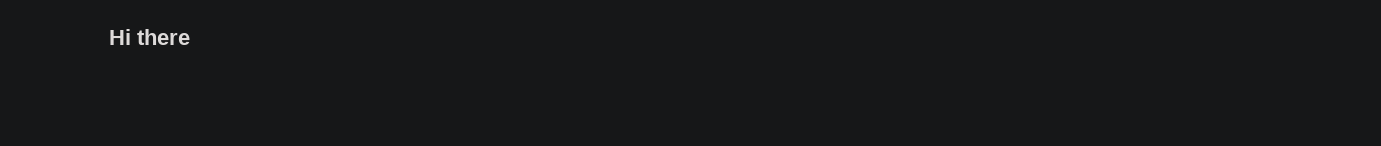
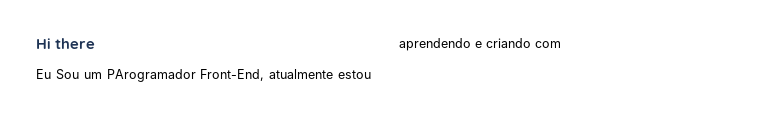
(190, 37) none -> [36,69,371,82] [399,38,561,51] // Eu Sou um PArogramador Front-End, atualmente estou aprendendo e criando com

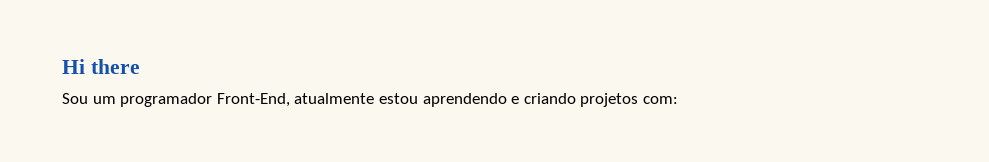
[36,69,51,79] Eu -> (140, 66) none
[106,69,196,82] PArogramador -> [120,93,213,107] programador
[535,41,561,48] com -> [580,93,678,107] projetos com:

